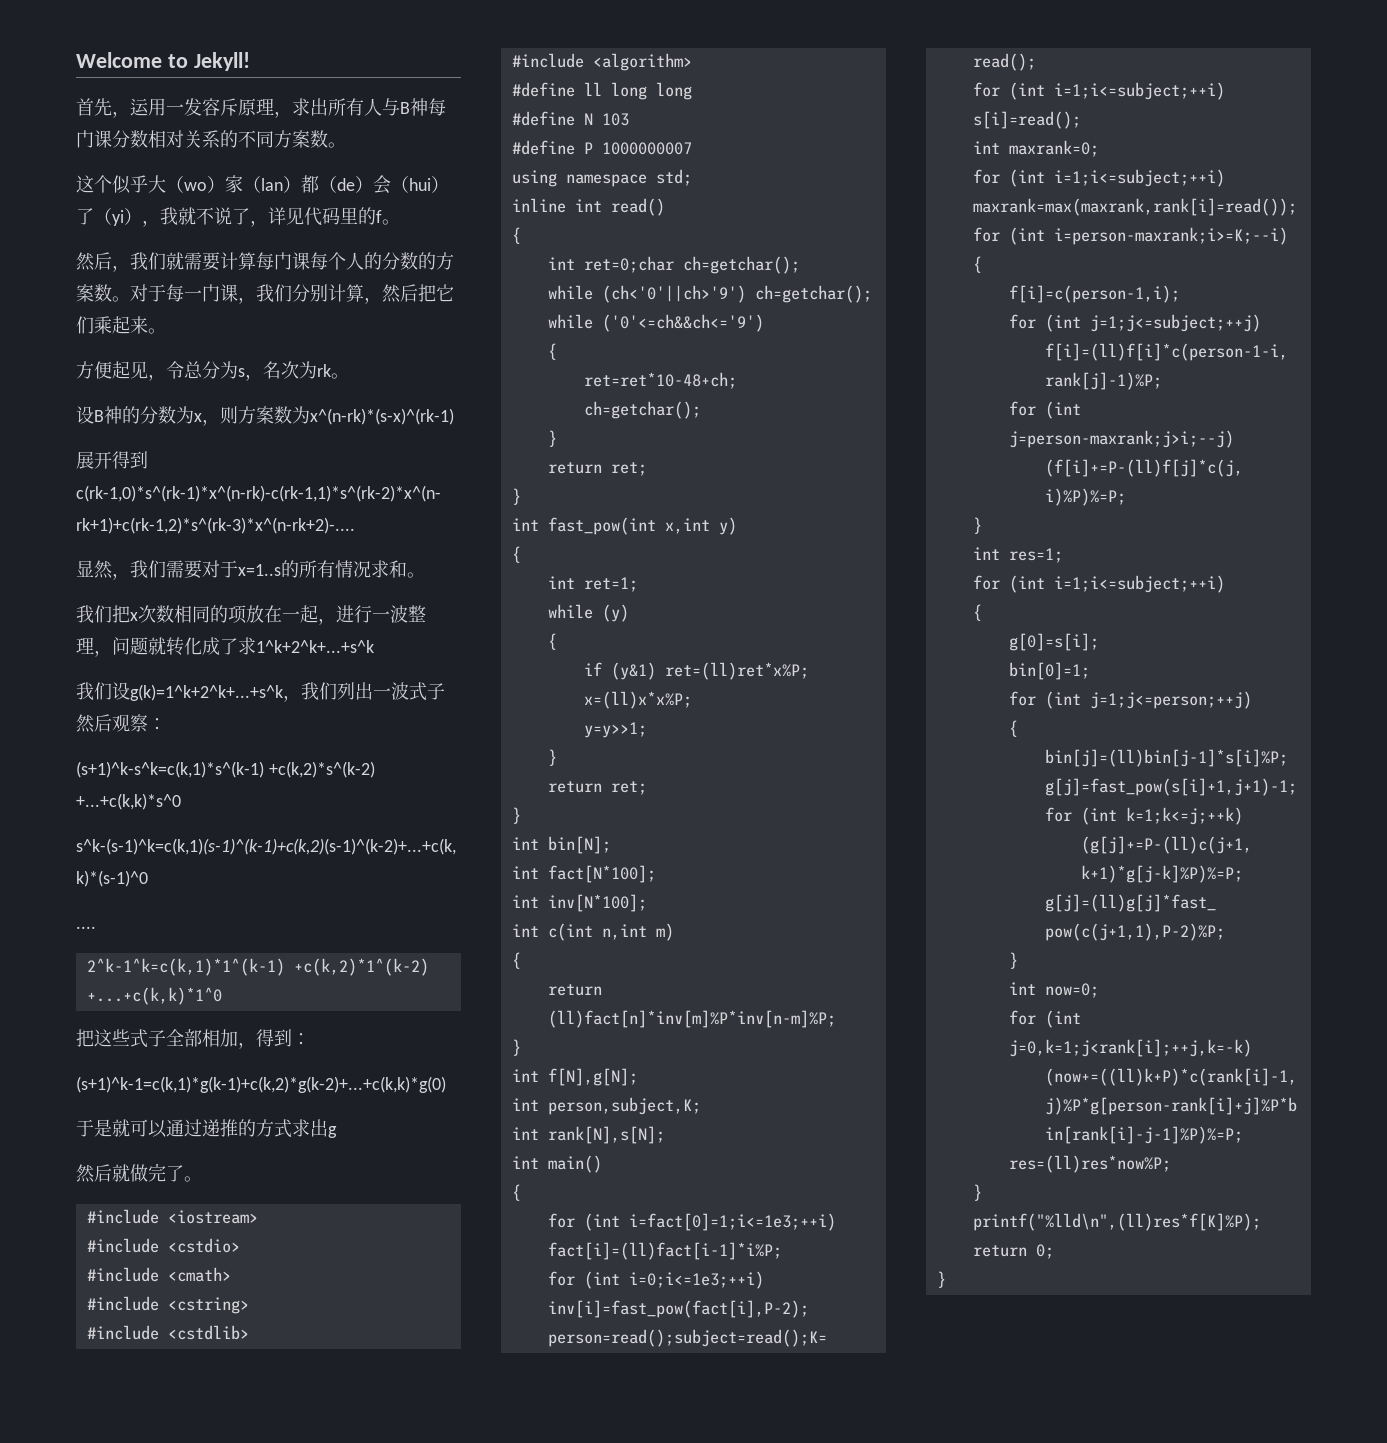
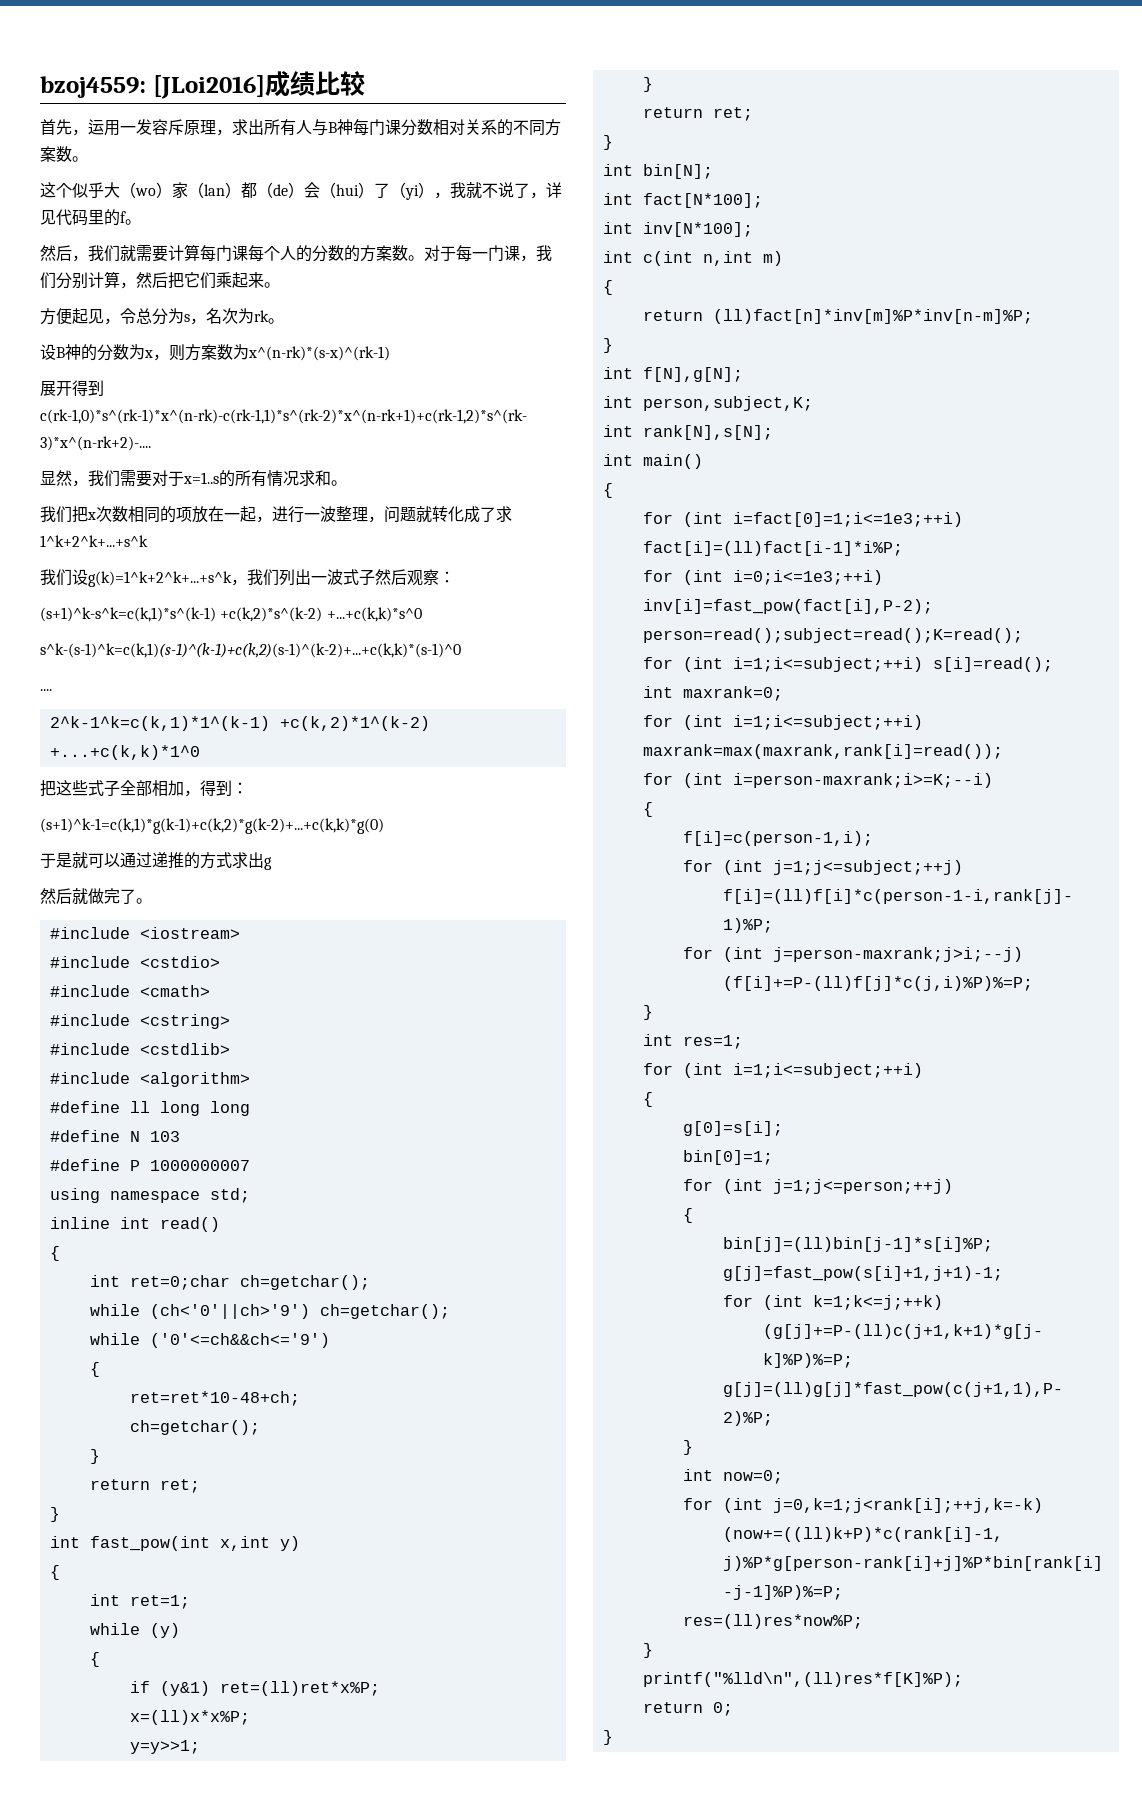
[76,52,250,71] Welcome to Jekyll! -> [40,71,365,99] bzoj4559: [JLoi2016]成绩比较

